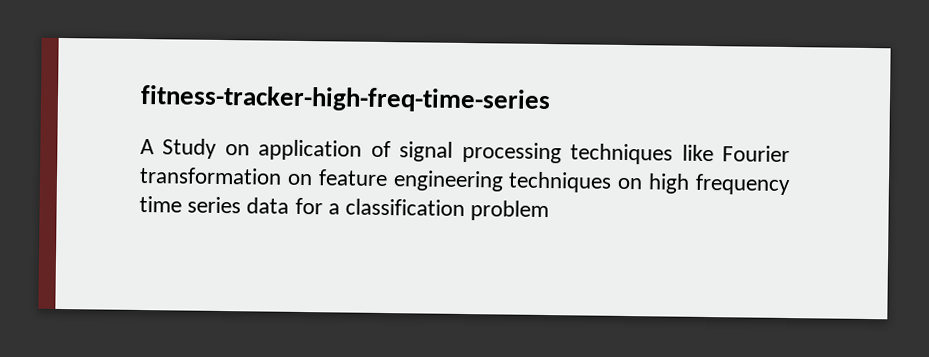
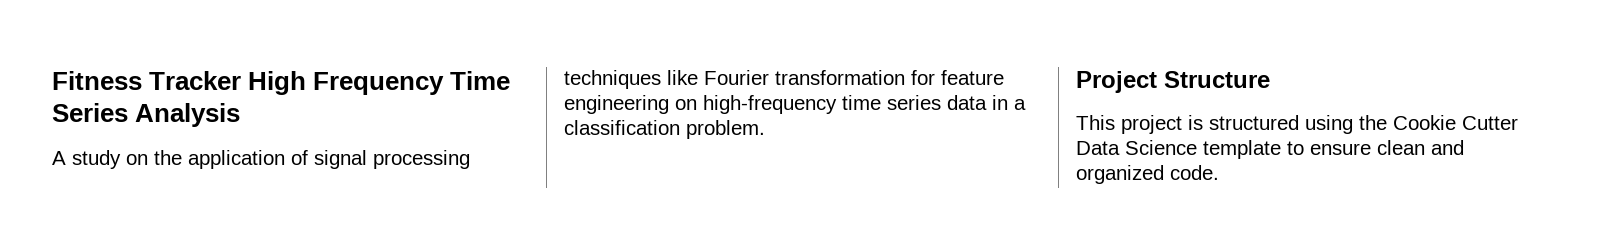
[140,84,551,114] [140,138,250,159] fitness-tracker-high-freq-time-series // A Study on -> [52,71,511,95] [52,103,241,127] [52,150,182,169] Fitness Tracker High Frequency Time Series Analysis // A study on the
[286,173,313,186] on -> [911,70,935,85] for
[508,171,791,196] techniques on high frequency -> [675,95,837,114] on high-frequency
[294,197,323,215] for -> [992,95,1008,110] in
[470,200,550,222] problem -> [686,120,765,139] [1076,71,1270,93] [1076,115,1518,134] [1076,140,1464,159] [1076,165,1219,184] problem. // Project Structure // This project is structured using the Cookie Cutter Data Science template to ensure clean and organized code.

